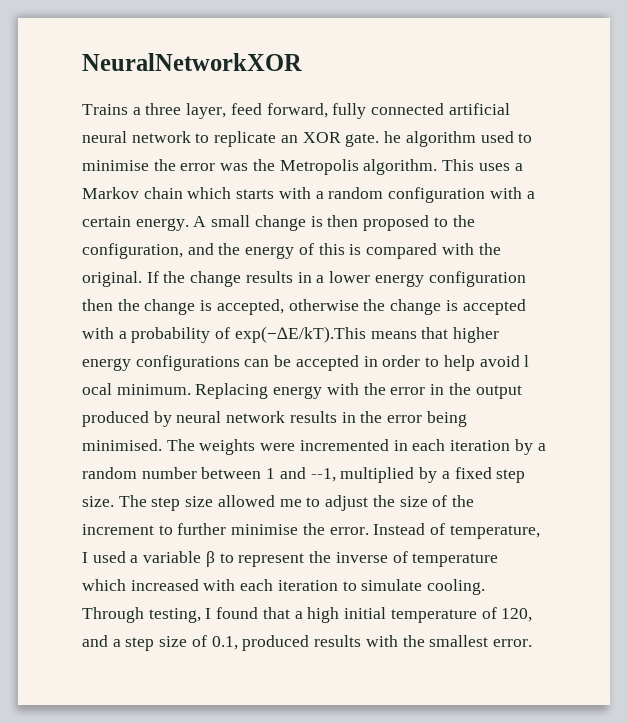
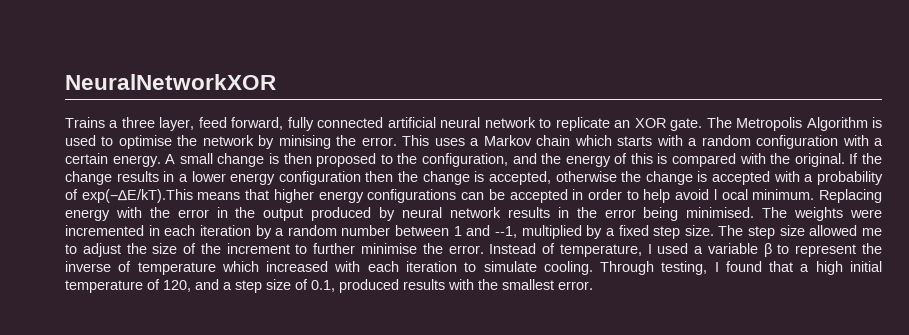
[384,131,533,147] [82,159,438,175] he algorithm used to minimise the error was the Metropolis algorithm. -> [706,117,883,131] [65,135,397,149] The Metropolis Algorithm is used to optimise the network by minising the error.

